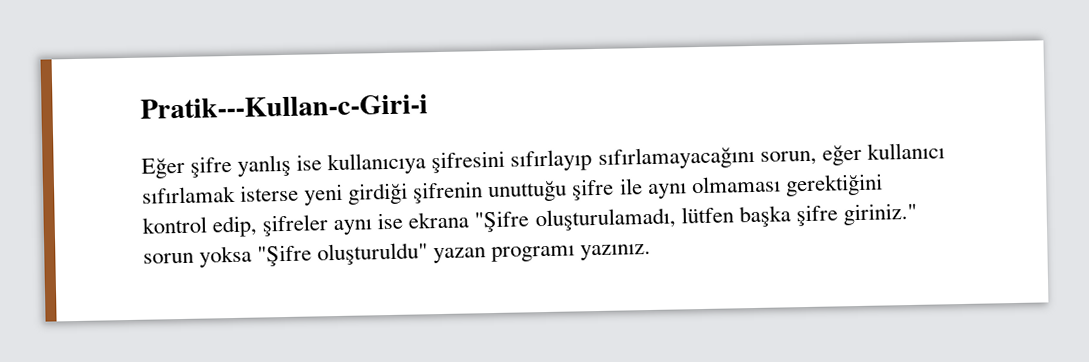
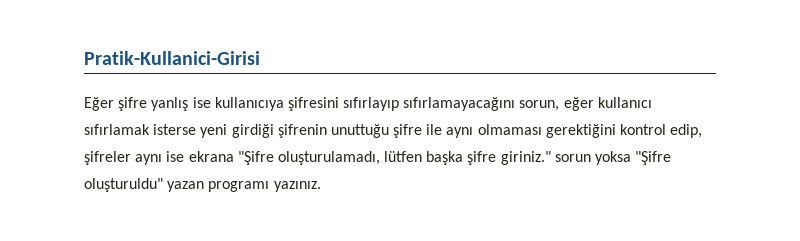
[140,94,428,119] Pratik---Kullan-c-Giri-i -> [84,51,260,65] Pratik-Kullanici-Girisi

